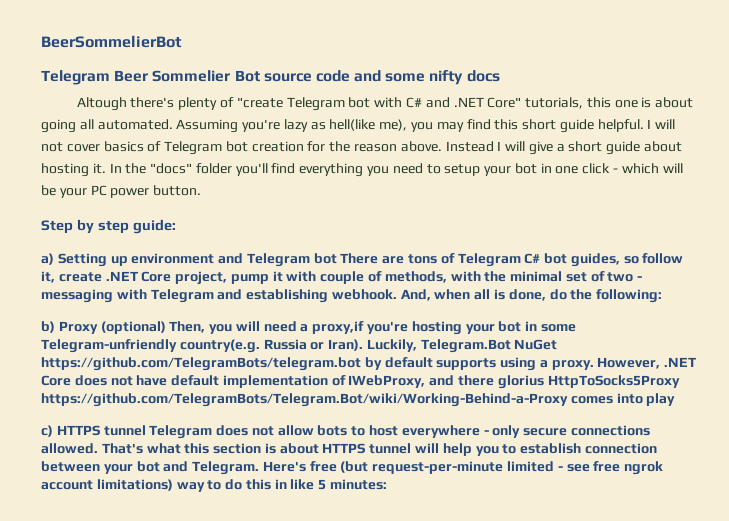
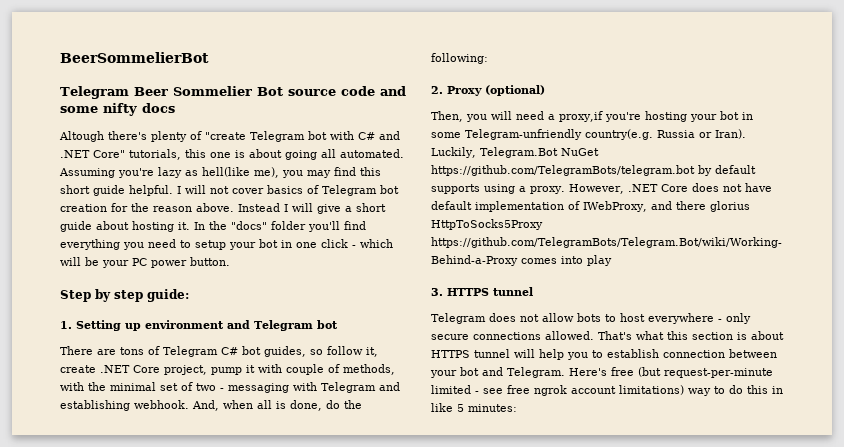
[41,253,54,265] a) -> [60,321,72,329] 1.
(337, 258) none -> (338, 324) //
[41,321,55,333] b) -> [431,86,443,94] 2.
(166, 327) none -> (545, 90) //
[41,425,146,437] c) HTTPS tunnel -> [431,287,533,296] 3. HTTPS tunnel //

